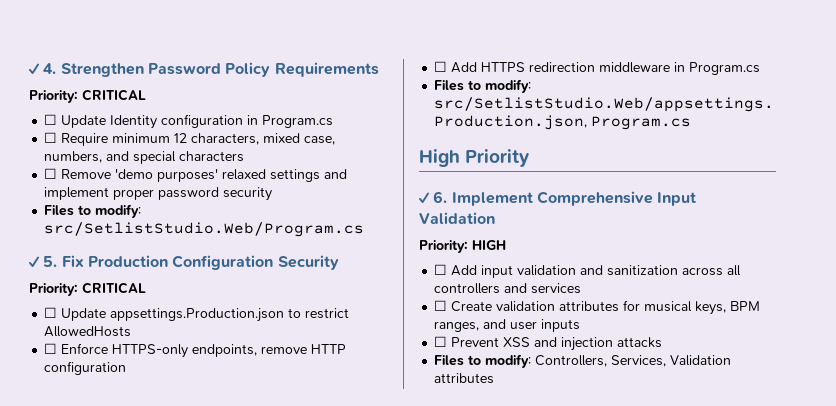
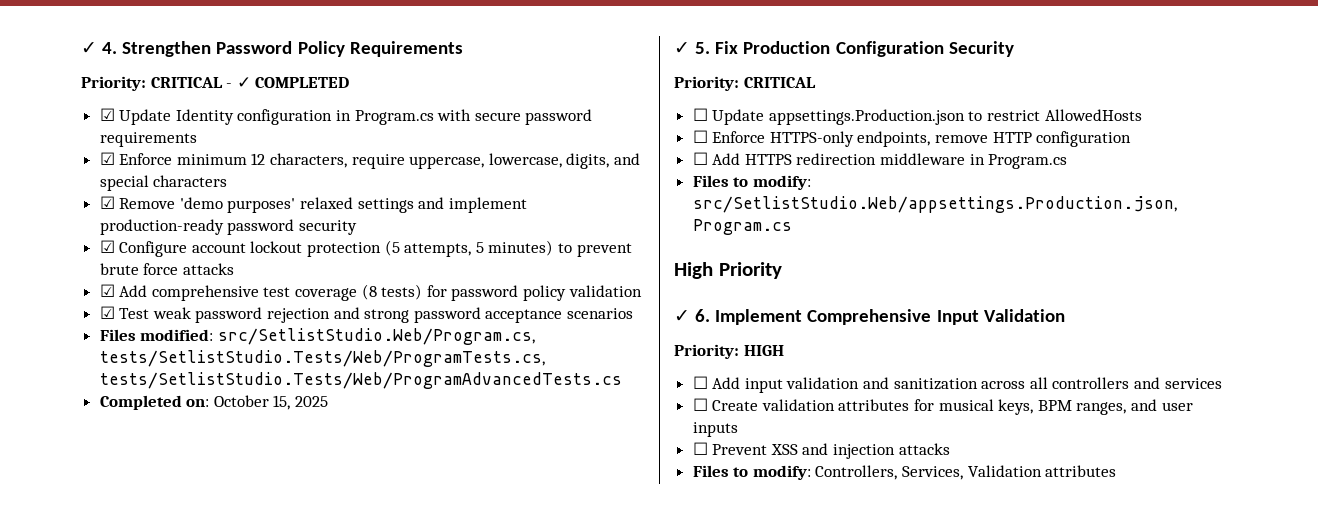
[44,114,58,125] // ☐ -> [226,77,350,88] [99,108,115,121] - ✓ COMPLETED // ☑
[44,132,336,146] [44,151,103,163] // ☐ Require minimum 12 characters, mixed case, numbers, -> [437,109,593,125] [99,132,197,147] [99,152,610,169] with secure password requirements // ☑ Enforce minimum 12 characters, require uppercase, lowercase, digits,
[44,168,58,179] ☐ -> [99,196,115,209] ☑
[113,189,155,200] proper -> [99,219,224,235] production-ready
[44,204,142,218] [44,222,365,237] Files to modify: src/SetlistStudio.Web/Program.cs -> [99,240,632,257] [99,263,234,275] [99,284,642,301] [99,306,634,323] [99,328,535,345] [99,350,545,367] [99,372,622,389] [99,395,329,410] ☑ Configure account lockout protection (5 attempts, 5 minutes) to prevent brute force attacks // ☑ Add comprehensive test coverage (8 tests) for password policy validation // ☑ Test weak password rejection and strong password acceptance scenarios // Files modified: src/SetlistStudio.Web/Program.cs, tests/SetlistStudio.Tests/Web/ProgramTests.cs, tests/SetlistStudio.Tests/Web/ProgramAdvancedTests.cs // Completed on: October 15, 2025

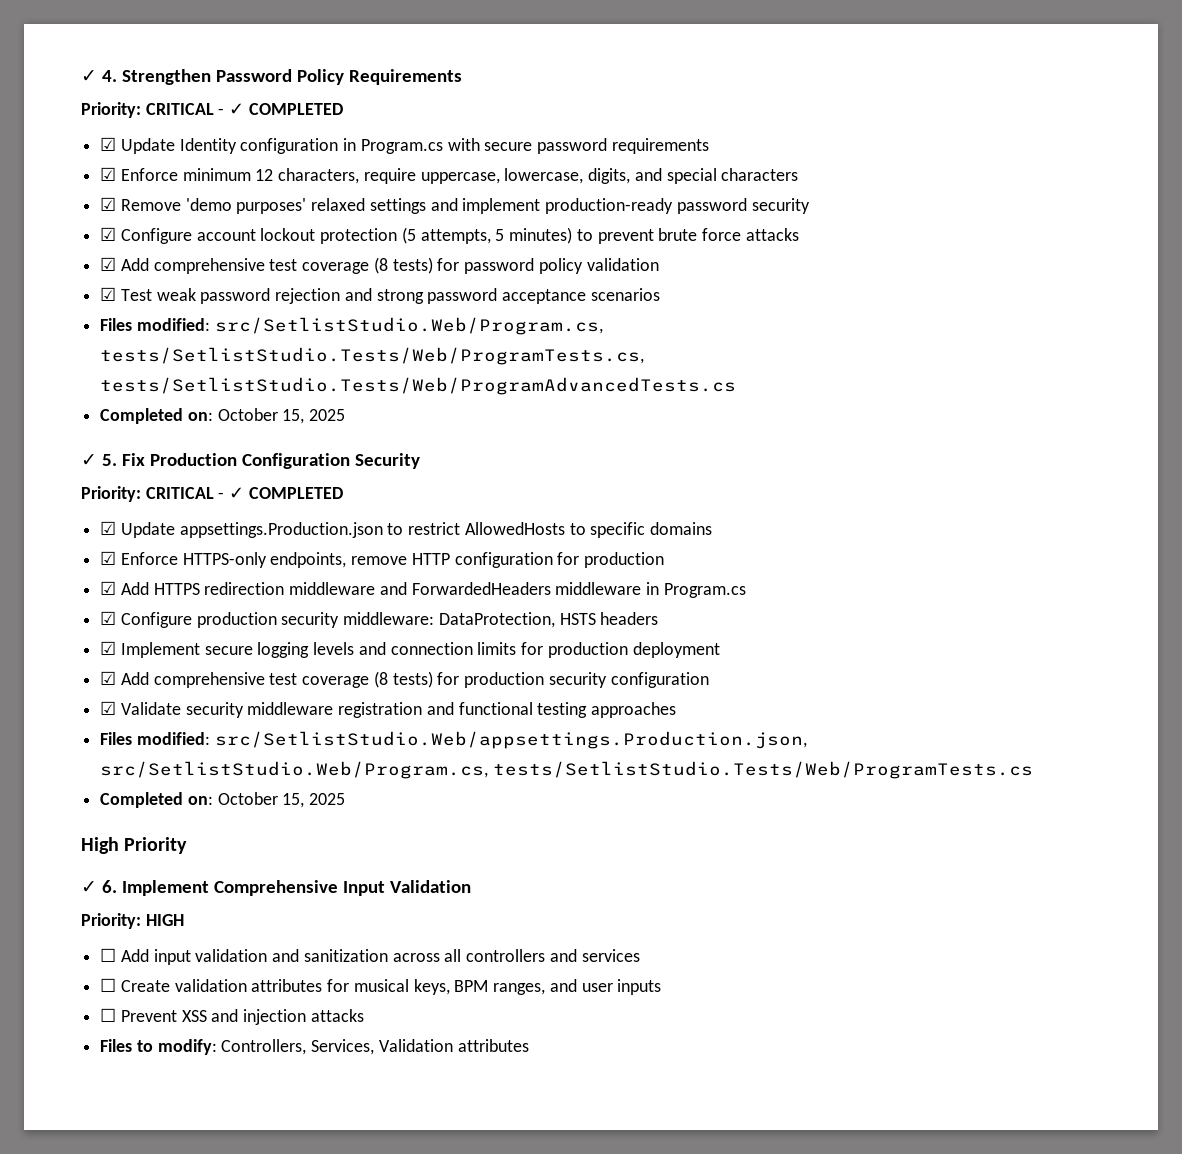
[692,108,708,121] // ☐ -> [218,487,343,499] [100,521,117,535] - ✓ COMPLETED // ☑
[692,130,708,143] // ☐ -> [569,522,713,538] [100,551,117,565] to specific domains // ☑
[692,152,708,165] // ☐ -> [557,552,665,568] [100,581,117,595] for production // ☑
(966, 159) none -> [379,582,642,595] and ForwardedHeaders middleware
[692,175,811,190] [692,196,1177,213] [692,219,792,235] Files to modify: src/SetlistStudio.Web/appsettings.Production.json, Program.cs -> [100,611,659,628] [100,641,720,658] [100,671,709,688] [100,701,677,718] [100,731,807,749] [100,761,1033,779] [100,792,346,808] ☑ Configure production security middleware: DataProtection, HSTS headers // ☑ Implement secure logging levels and connection limits for production deployment // ☑ Add comprehensive test coverage (8 tests) for production security configuration // ☑ Validate security middleware registration and functional testing approaches // Files modified: src/SetlistStudio.Web/appsettings.Production.json, src/SetlistStudio.Web/Program.cs, tests/SetlistStudio.Tests/Web/ProgramTests.cs // Completed on: October 15, 2025

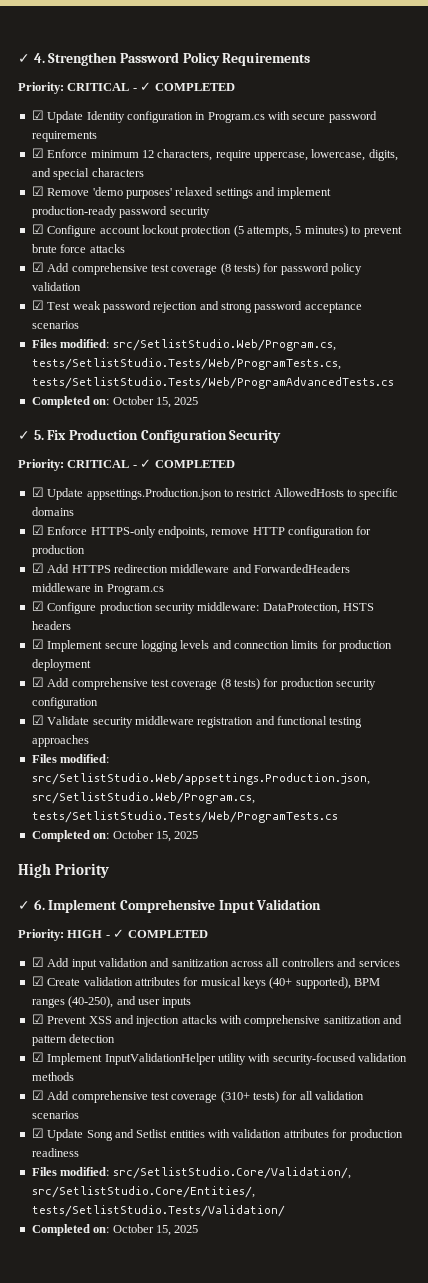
[100,948,117,962] // ☐ -> [105,929,208,938] [31,957,44,967] - ✓ COMPLETED // ☑
[100,978,117,992] ☐ -> [31,976,44,986] ☑
[413,979,546,995] keys, BPM ranges, -> [243,977,381,989] [31,996,114,1008] keys (40+ supported), BPM ranges (40-250),
[100,1008,117,1022] ☐ -> [31,1014,44,1024] ☑
[100,1039,529,1055] // Files to modify: Controllers, Services, Validation attributes -> [220,1015,403,1027] [31,1034,116,1046] [31,1052,407,1065] [31,1072,74,1081] [31,1090,365,1103] [31,1111,79,1119] [31,1128,403,1141] [31,1148,79,1157] [31,1167,351,1179] [31,1186,255,1198] [31,1205,285,1217] [31,1224,199,1236] with comprehensive sanitization and pattern detection // ☑ Implement InputValidationHelper utility with security-focused validation methods // ☑ Add comprehensive test coverage (310+ tests) for all validation scenarios // ☑ Update Song and Setlist entities with validation attributes for production readiness // Files modified: src/SetlistStudio.Core/Validation/, src/SetlistStudio.Core/Entities/, tests/SetlistStudio.Tests/Validation/ // Completed on: October 15, 2025

